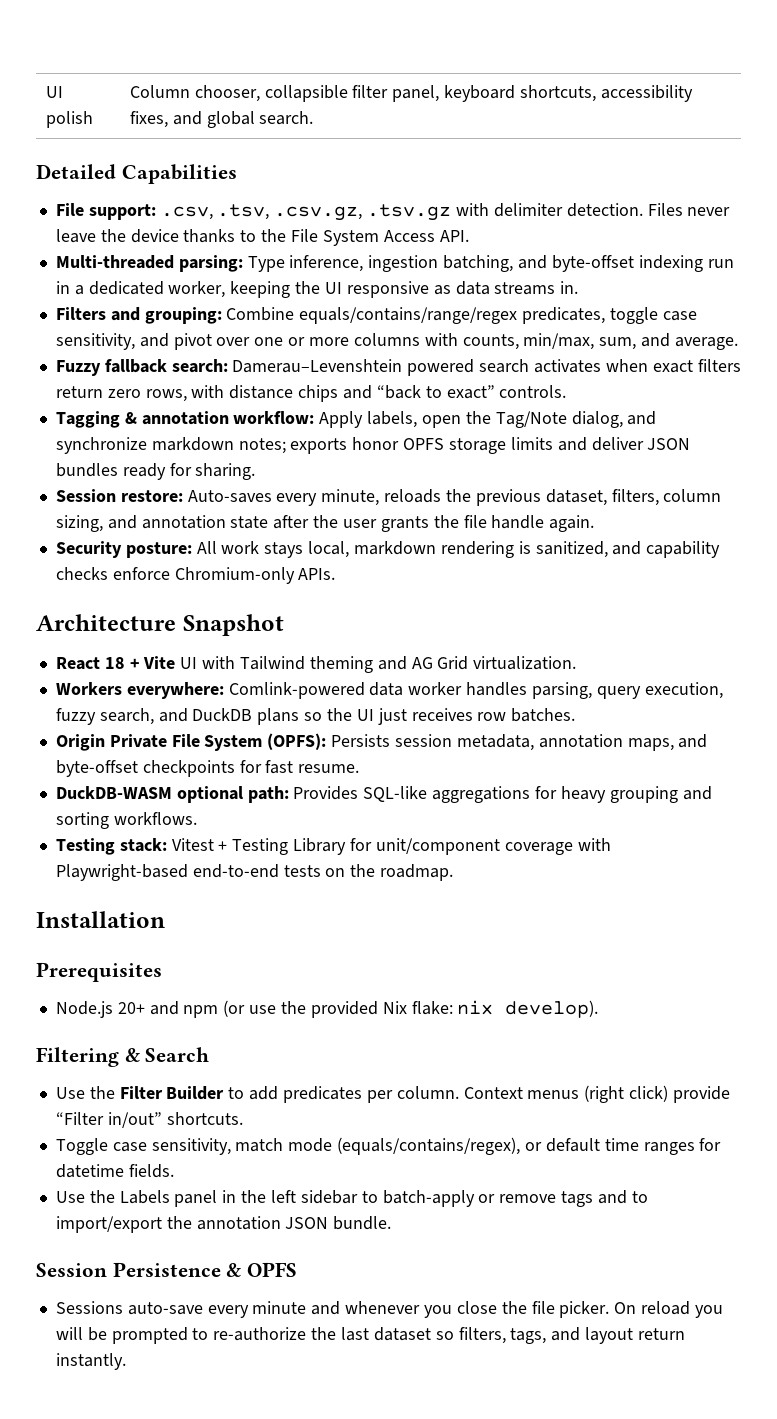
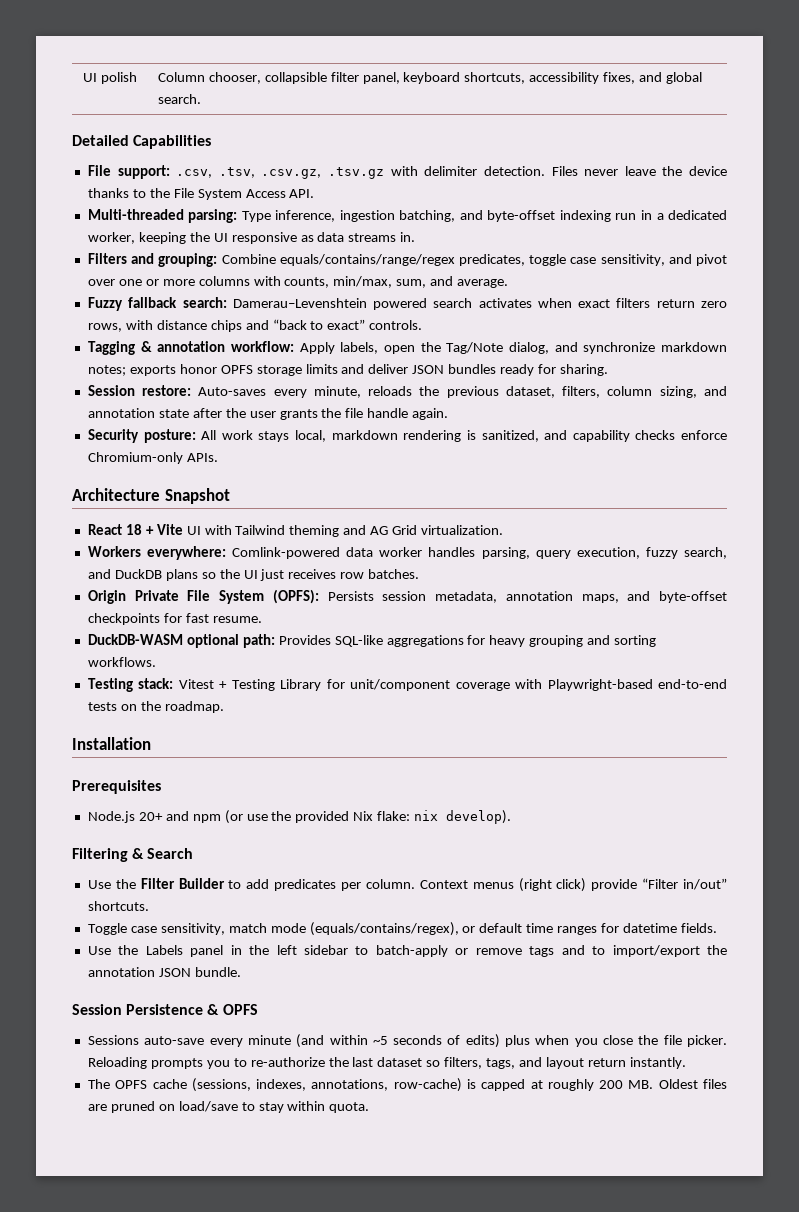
[311,1301,421,1315] and whenever -> [296,1034,570,1048] (and within ~5 seconds of edits) plus when
[614,1301,723,1318] [55,1327,188,1344] On reload you will be prompted -> [87,1057,230,1069] Reloading prompts you
(126, 1361) none -> [87,1078,727,1092] [87,1101,370,1113] // The OPFS cache (sessions, indexes, annotations, row-cache) is capped at roughly 200 MB. Oldest files are pruned on load/save to stay within quota.

